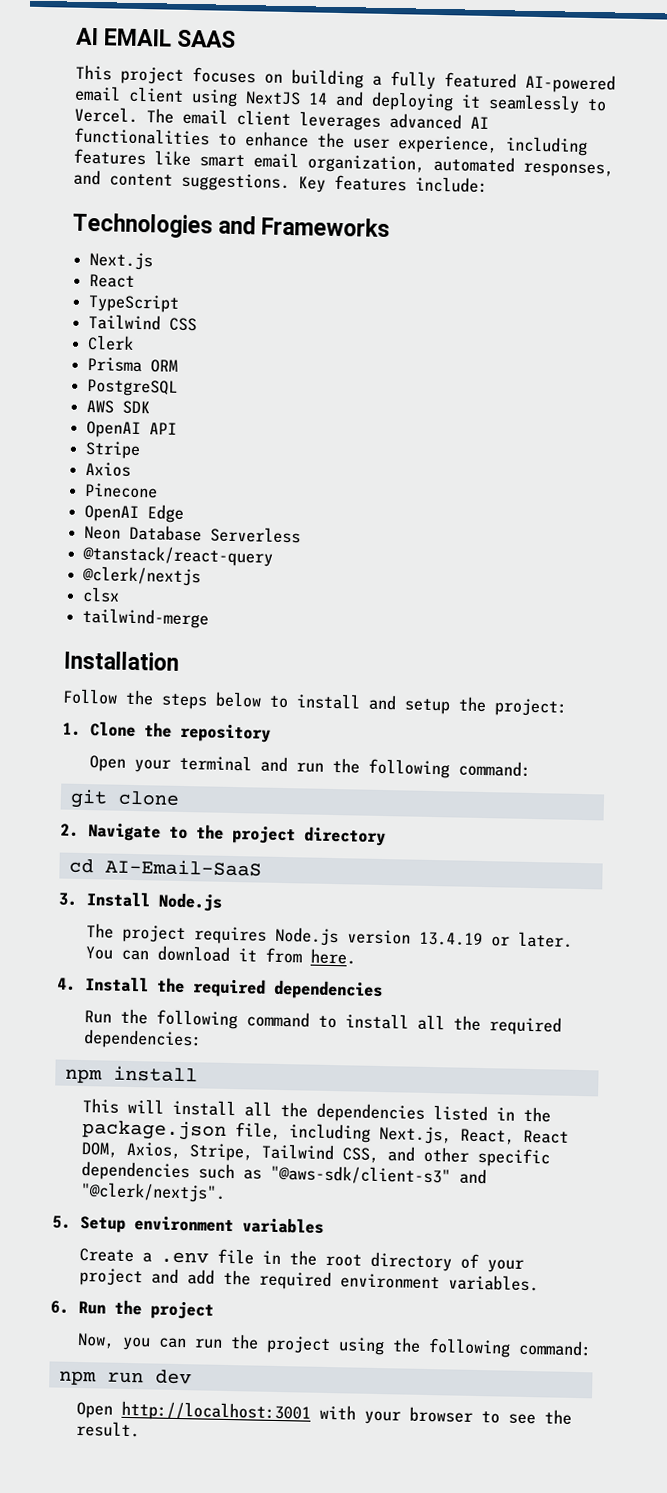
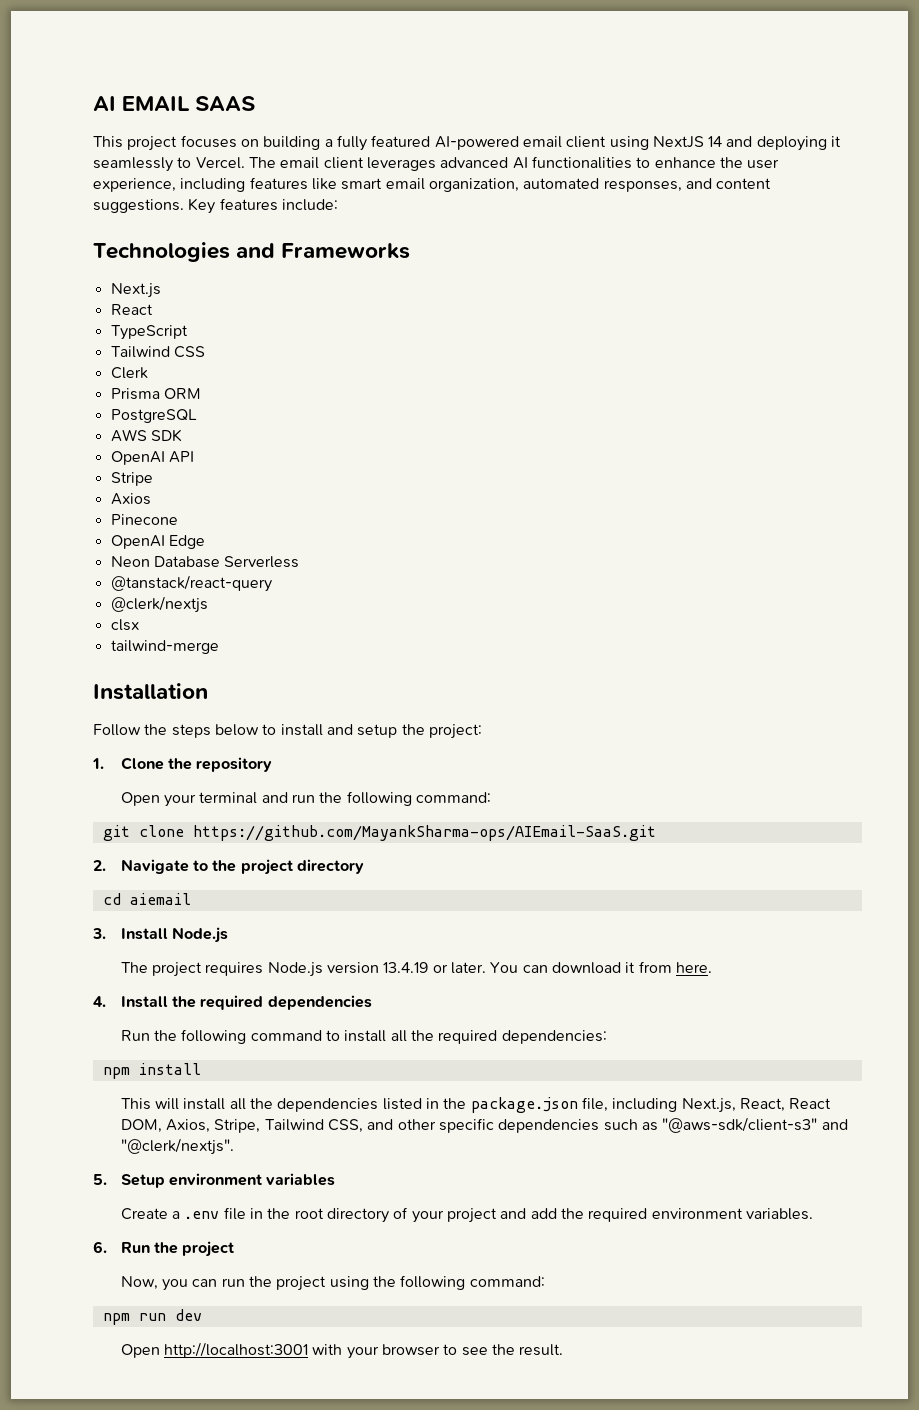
(180, 798) none -> [192,825,656,841] https://github.com/MayankSharma-ops/AIEmail-SaaS.git
[104,858,262,877] AI-Email-SaaS -> [129,893,191,905] aiemail

